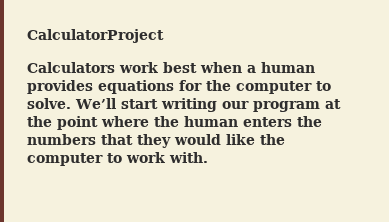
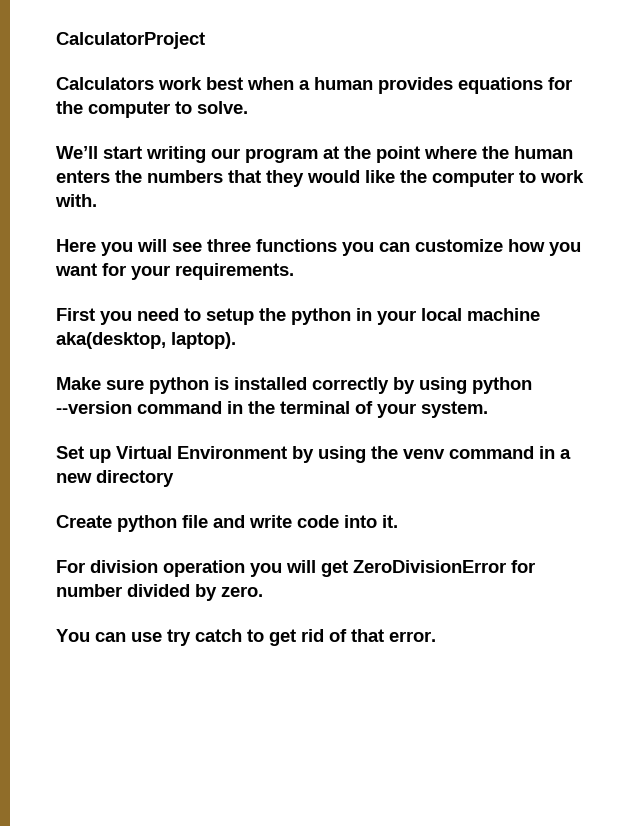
(71, 103) none -> (248, 107) //
(208, 157) none -> [56,239,581,256] [55,263,294,280] [56,308,540,325] [56,332,236,349] [56,377,532,394] [56,401,488,418] [56,446,571,463] [56,470,174,487] [56,515,398,532] [56,560,535,577] [56,584,263,601] [56,629,436,646] // Here you will see three functions you can customize how you want for your requirements. // First you need to setup the python in your local machine aka(desktop, laptop). // Make sure python is installed correctly by using python --version command in the terminal of your system. // Set up Virtual Environment by using the venv command in a new directory // Create python file and write code into it. // For division operation you will get ZeroDivisionError for number divided by zero. // You can use try catch to get rid of that error.

